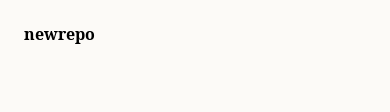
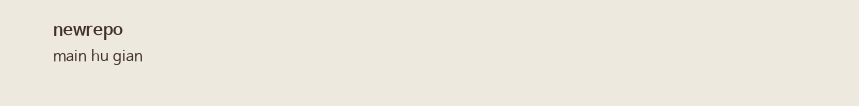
(95, 37) none -> [53,49,143,65] // main hu gian

